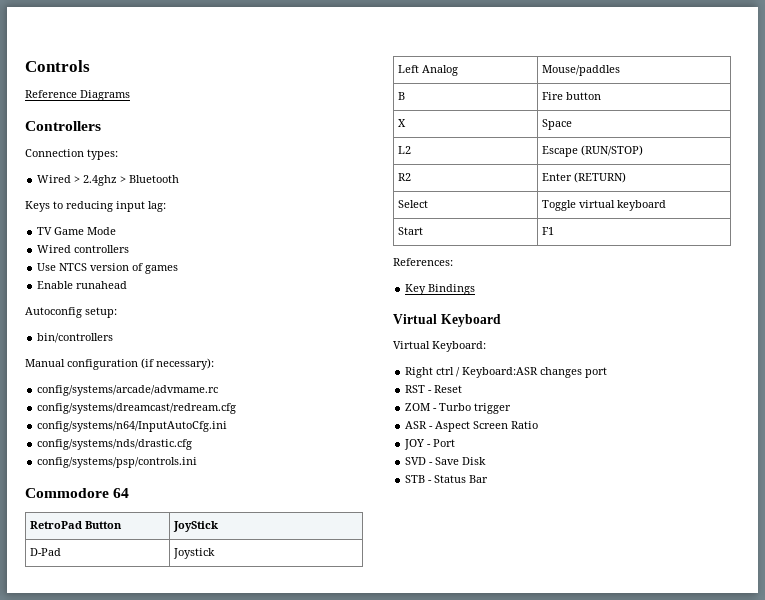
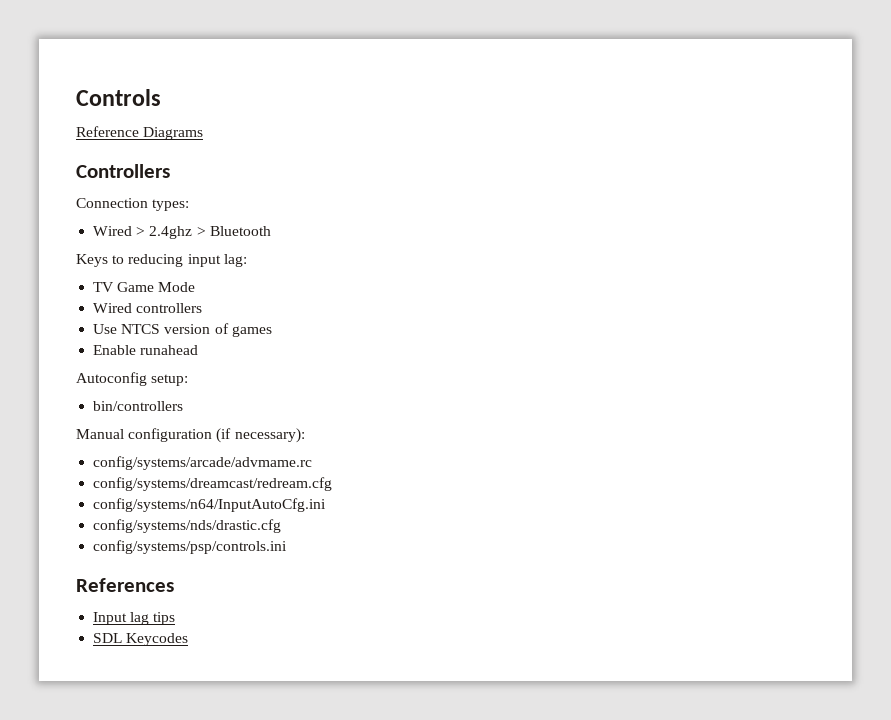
[25,488,130,498] [30,521,123,529] [173,521,219,532] [30,548,62,556] [173,548,216,559] [398,65,459,76] [542,65,621,76] [398,92,406,100] [542,92,602,100] [398,119,407,127] [542,119,573,130] [398,146,412,154] [542,145,644,157] [398,173,412,181] [542,172,627,183] [398,200,429,208] [542,200,667,211] [398,227,424,235] [542,227,555,235] [393,258,453,266] [405,284,476,295] [393,314,501,327] [393,341,486,352] [405,367,608,378] [405,385,463,393] [405,403,512,414] [405,421,539,432] [404,439,456,450] [405,457,487,465] [405,475,489,483] Commodore 64 // RetroPad Button | JoyStick // D-Pad | Joystick // Left Analog | Mouse/paddles // B | Fire button // X | Space // L2 | Escape (RUN/STOP) // R2 | Enter (RETURN) // Select | Toggle virtual keyboard // Start | F1 // References: // Key Bindings // Virtual Keyboard // Virtual Keyboard: // Right ctrl / Keyboard:ASR changes port // RST - Reset // ZOM - Turbo trigger // ASR - Aspect Screen Ratio // JOY - Port // SVD - Save Disk // STB - Status Bar -> [76,578,174,592] [93,612,176,625] [93,633,189,646] References // Input lag tips // SDL Keycodes

